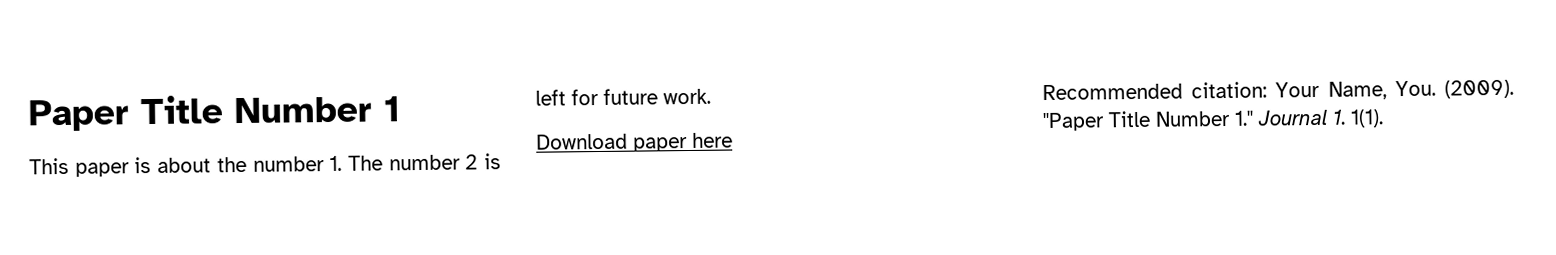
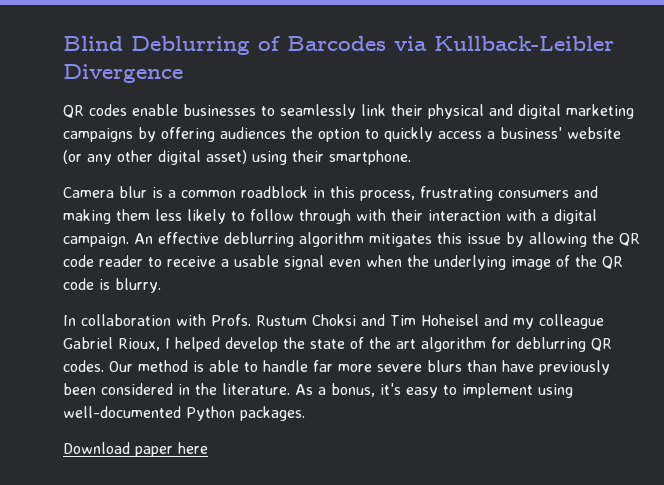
[28,95,401,132] [29,153,501,177] [535,88,711,106] [536,132,733,152] [1042,79,1514,101] [1042,109,1384,132] Paper Title Number 1 // This paper is about the number 1. The number 2 is left for future work. // Download paper here // Recommended citation: Your Name, You. (2009). "Paper Title Number 1." Journal 1. 1(1). -> [63,36,614,55] [63,64,183,83] [63,104,634,119] [63,127,621,142] [63,150,411,165] [63,186,598,201] [63,209,597,224] [63,232,640,247] [63,255,623,270] [63,278,161,293] [63,314,604,329] [63,337,612,352] [63,360,610,375] [63,383,573,398] [63,406,305,421] [63,442,208,457] Blind Deblurring of Barcodes via Kullback-Leibler Divergence // QR codes enable businesses to seamlessly link their physical and digital marketing campaigns by offering audiences the option to quickly access a business' website (or any other digital asset) using their smartphone. // Camera blur is a common roadblock in this process, frustrating consumers and making them less likely to follow through with their interaction with a digital campaign. An effective deblurring algorithm mitigates this issue by allowing the QR code reader to receive a usable signal even when the underlying image of the QR code is blurry. // In collaboration with Profs. Rustum Choksi and Tim Hoheisel and my colleague Gabriel Rioux, I helped develop the state of the art algorithm for deblurring QR codes. Our method is able to handle far more severe blurs than have previously been considered in the literature. As a bonus, it's easy to implement using well-documented Python packages. // Download paper here

